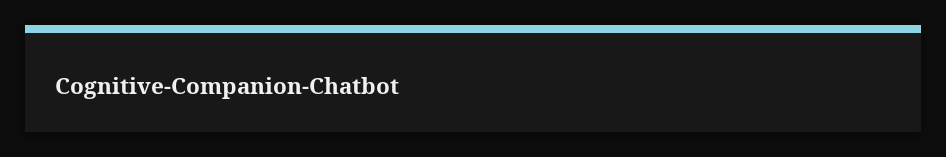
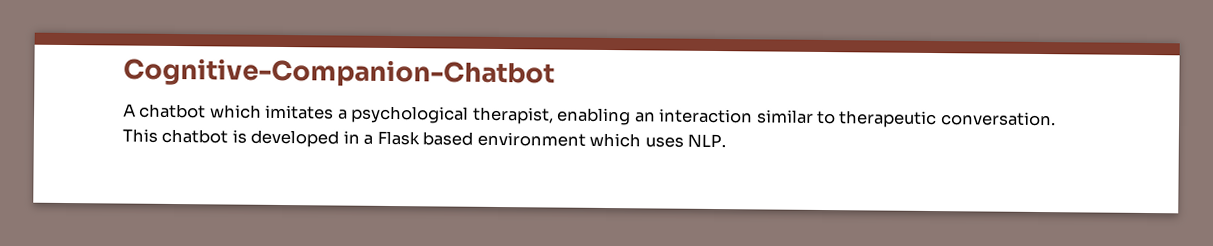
(399, 88) none -> [123,103,1056,129] [122,128,727,148] // A chatbot which imitates a psychological therapist, enabling an interaction similar to therapeutic conversation. This chatbot is developed in a Flask based environment which uses NLP.

